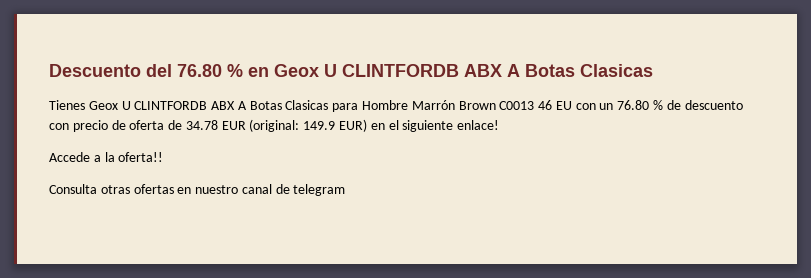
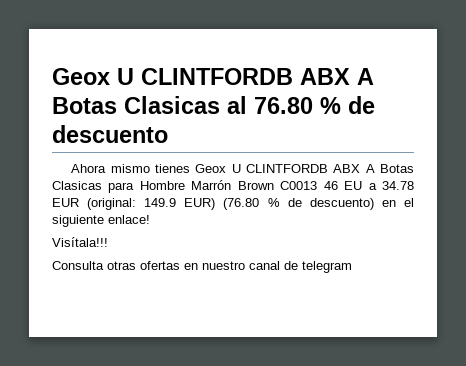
[49,64,653,77] [49,100,85,110] Descuento del 76.80 % en Geox U CLINTFORDB ABX A Botas Clasicas // Tienes -> [52,68,374,85] [52,96,375,114] [52,125,168,143] [71,164,190,173] Geox U CLINTFORDB ABX A Botas Clasicas al 76.80 % de descuento // Ahora mismo tienes
[575,100,743,110] [49,120,183,132] con un 76.80 % de descuento con precio de oferta de -> [368,183,377,190] a
(368, 125) none -> [223,198,374,210] (76.80 % de descuento)
[49,152,164,162] Accede a la oferta!! -> [52,237,108,247] Visítala!!!

